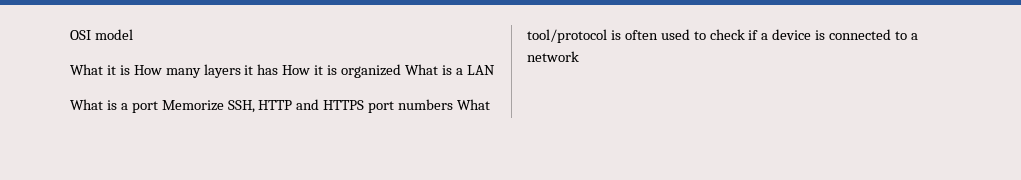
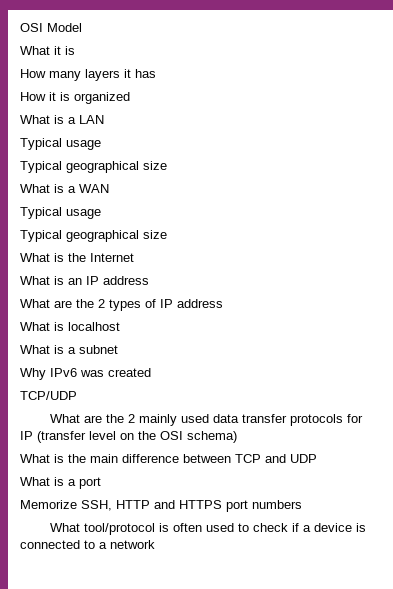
[70,29,133,40] OSI model -> [20,23,82,32] OSI Model
(130, 70) none -> (75, 50) //
(279, 69) none -> (156, 73) //
(402, 71) none -> (130, 98) //
(495, 70) none -> [20,138,101,150] [20,161,167,173] [20,184,109,193] [20,207,101,219] [20,230,167,242] [20,253,134,262] [20,276,149,285] [20,299,223,311] [20,322,120,331] [20,345,118,354] [20,368,151,380] [20,391,77,400] [50,414,364,426] [20,431,237,443] [20,454,317,463] // Typical usage // Typical geographical size // What is a WAN // Typical usage // Typical geographical size // What is the Internet // What is an IP address // What are the 2 types of IP address // What is localhost // What is a subnet // Why IPv6 was created // TCP/UDP // What are the 2 mainly used data transfer protocols for IP (transfer level on the OSI schema) // What is the main difference between TCP and UDP
(158, 107) none -> (101, 483) //
(454, 104) none -> (302, 504) //

